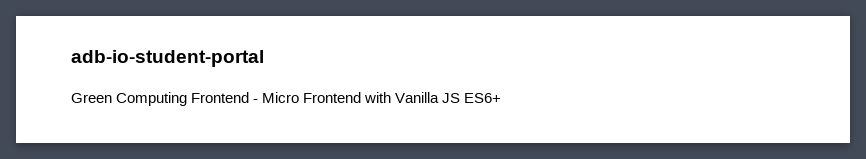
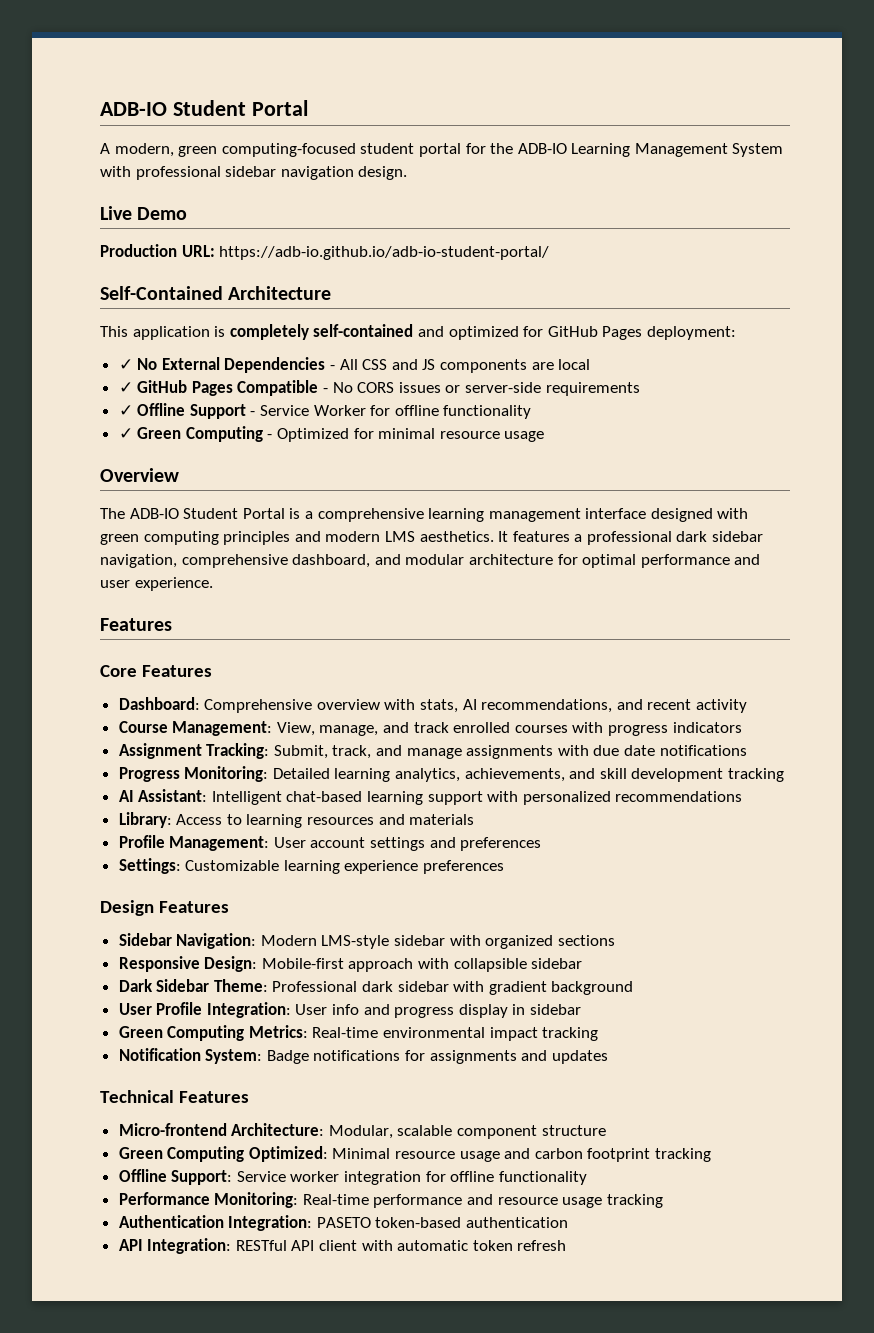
[71,50,264,67] [71,92,502,106] adb-io-student-portal // Green Computing Frontend - Micro Frontend with Vanilla JS ES6+ -> [100,100,308,116] [100,143,784,157] [100,166,408,180] [100,206,188,220] [100,244,550,260] [100,286,332,300] [100,324,736,340] [118,357,591,373] [118,380,640,396] [118,403,532,419] [118,426,545,442] [100,468,179,482] [100,508,749,522] [100,531,764,545] [100,554,761,568] [100,577,213,591] [100,618,172,631] [100,665,212,677] [118,697,748,713] [118,721,742,736] [118,743,747,759] [118,766,785,782] [118,789,743,805] [118,812,475,828] [118,835,542,851] [118,858,505,874] [100,900,229,916] [118,933,615,949] [118,956,583,972] [118,979,634,995] [118,1002,582,1018] [118,1025,599,1041] [118,1048,608,1064] [100,1090,249,1103] [118,1123,606,1139] [118,1146,712,1162] [118,1169,587,1185] [118,1192,663,1208] [118,1215,569,1231] [118,1238,567,1254] ADB-IO Student Portal // A modern, green computing-focused student portal for the ADB-IO Learning Management System with professional sidebar navigation design. // Live Demo // Production URL: https://adb-io.github.io/adb-io-student-portal/ // Self-Contained Architecture // This application is completely self-contained and optimized for GitHub Pages deployment: // ✓ No External Dependencies - All CSS and JS components are local // ✓ GitHub Pages Compatible - No CORS issues or server-side requirements // ✓ Offline Support - Service Worker for offline functionality // ✓ Green Computing - Optimized for minimal resource usage // Overview // The ADB-IO Student Portal is a comprehensive learning management interface designed with green computing principles and modern LMS aesthetics. It features a professional dark sidebar navigation, comprehensive dashboard, and modular architecture for optimal performance and user experience. // Features // Core Features // Dashboard: Comprehensive overview with stats, AI recommendations, and recent activity // Course Management: View, manage, and track enrolled courses with progress indicators // Assignment Tracking: Submit, track, and manage assignments with due date notifications // Progress Monitoring: Detailed learning analytics, achievements, and skill development tracking // AI Assistant: Intelligent chat-based learning support with personalized recommendations // Library: Access to learning resources and materials // Profile Management: User account settings and preferences // Settings: Customizable learning experience preferences // Design Features // Sidebar Navigation: Modern LMS-style sidebar with organized sections // Responsive Design: Mobile-first approach with collapsible sidebar // Dark Sidebar Theme: Professional dark sidebar with gradient background // User Profile Integration: User info and progress display in sidebar // Green Computing Metrics: Real-time environmental impact tracking // Notification System: Badge notifications for assignments and updates // Technical Features // Micro-frontend Architecture: Modular, scalable component structure // Green Computing Optimized: Minimal resource usage and carbon footprint tracking // Offline Support: Service worker integration for offline functionality // Performance Monitoring: Real-time performance and resource usage tracking // Authentication Integration: PASETO token-based authentication // API Integration: RESTful API client with automatic token refresh

